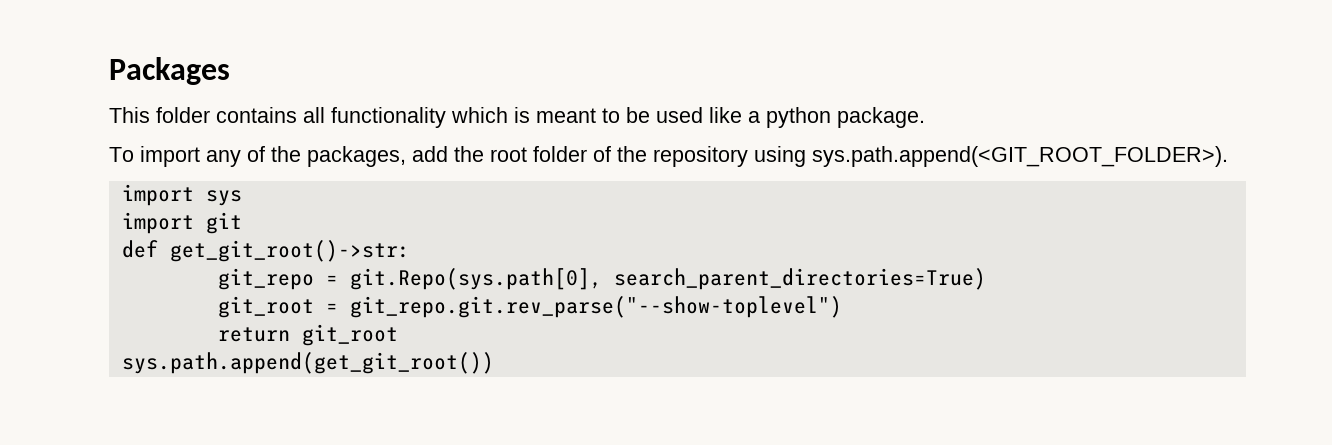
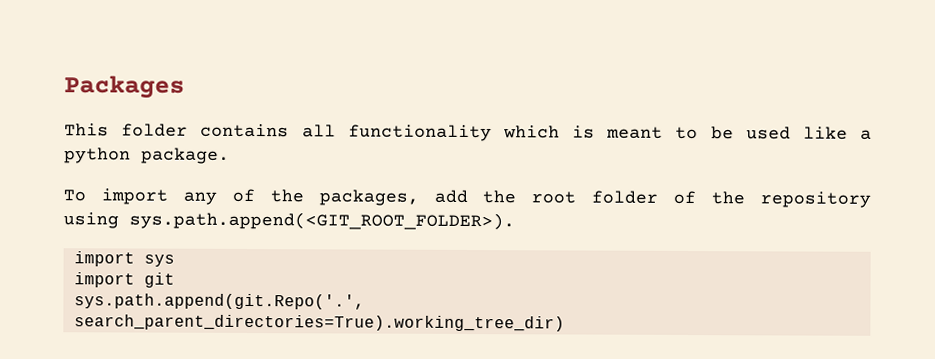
[121,240,410,262] [217,268,986,290] [217,296,842,318] [217,324,398,346] [121,352,494,374] def get_git_root()->str: // git_repo = git.Repo(sys.path[0], search_parent_directories=True) // git_root = git_repo.git.rev_parse("--show-toplevel") // return git_root // sys.path.append(get_git_root()) -> [73,293,365,310] [73,314,565,332] sys.path.append(git.Repo('.', search_parent_directories=True).working_tree_dir)

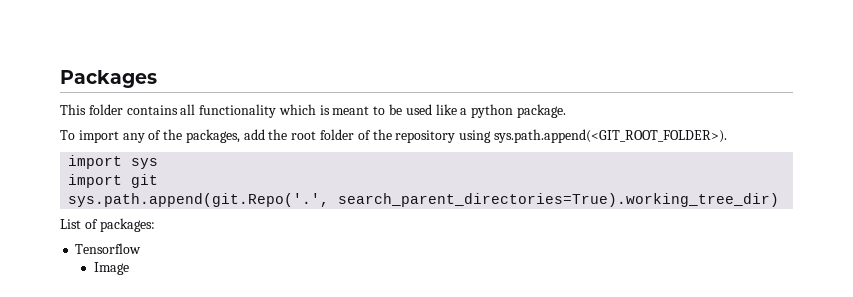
(565, 323) none -> [60,218,155,232] [75,243,142,254] [93,262,129,275] // List of packages: // Tensorflow // Image

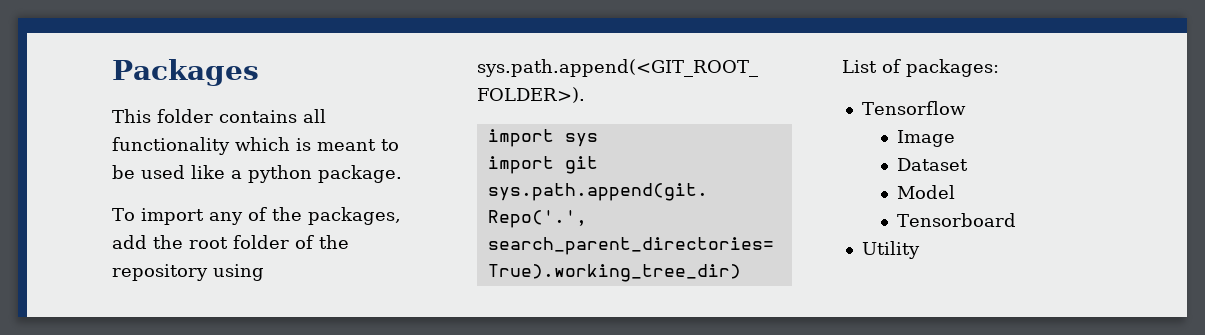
(129, 268) none -> [896,158,968,171] [896,185,955,199] [896,213,1016,227] [861,241,920,259] // Dataset // Model // Tensorboard // Utility

